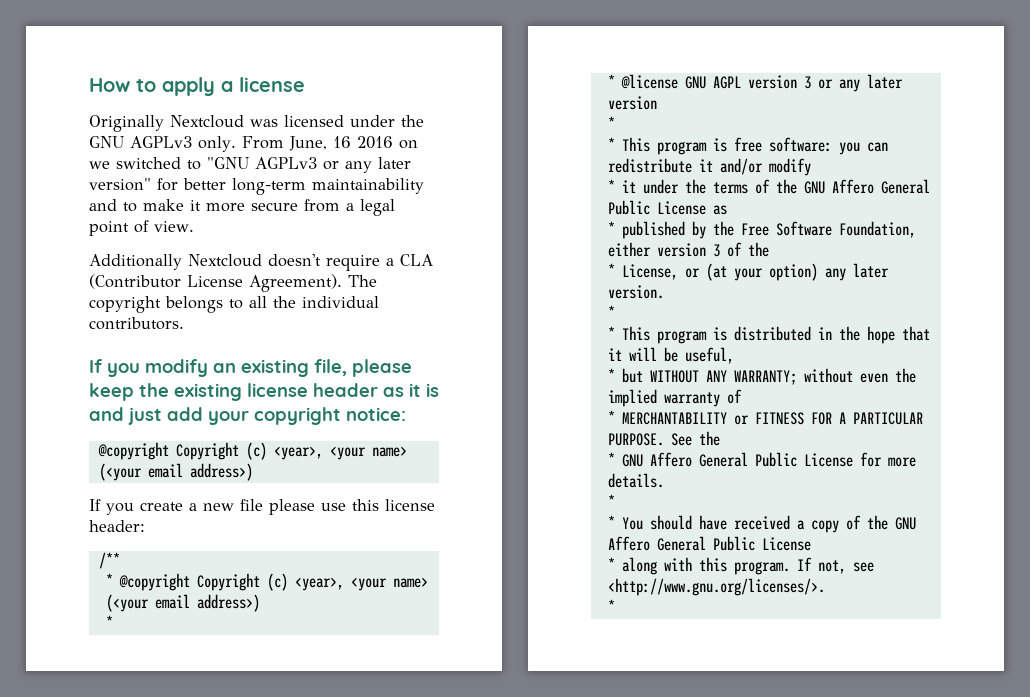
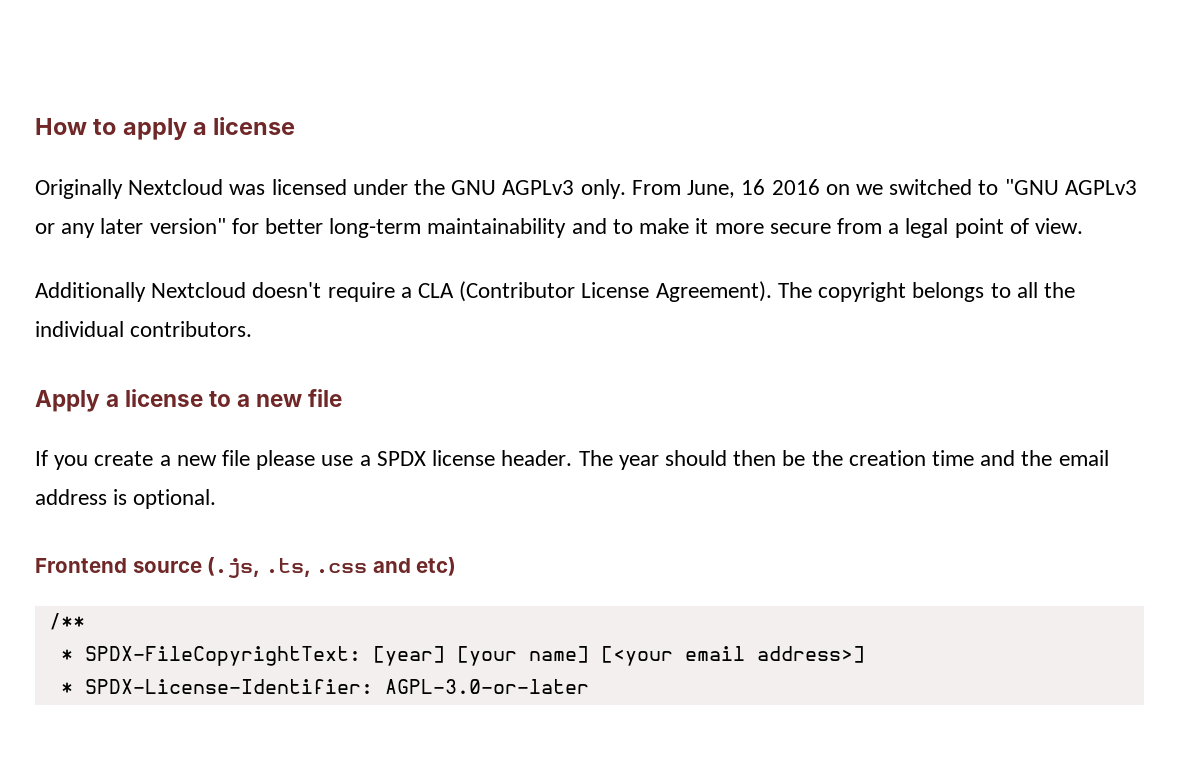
[89,359,412,377] [89,383,439,401] [89,407,406,425] [97,442,407,460] [98,463,253,481] If you modify an existing file, please keep the existing license header as it is and just add your copyright notice: // @copyright Copyright (c) <year>, <your name> (<your email address>) -> [35,389,343,412] Apply a license to a new file
[352,499,435,511] [89,520,145,532] [98,552,120,569] [105,573,428,591] [105,594,260,612] [105,615,113,629] [607,74,903,92] [607,96,657,110] [607,116,615,130] [607,137,888,155] [607,158,811,176] [607,179,930,194] [607,200,727,215] [607,221,916,239] [607,242,769,257] [607,263,889,281] [607,285,664,299] [607,305,615,319] [607,326,930,344] [607,347,734,364] [607,368,916,385] [607,389,742,407] [607,410,923,425] [607,431,720,446] [607,452,916,467] [607,473,664,488] [607,494,615,508] [607,515,916,533] [607,536,811,551] [607,557,874,575] [607,578,825,596] [607,599,615,613] this license header: // /** // * @copyright Copyright (c) <year>, <your name> (<your email address>) // * // * @license GNU AGPL version 3 or any later version // * // * This program is free software: you can redistribute it and/or modify // * it under the terms of the GNU Affero General Public License as // * published by the Free Software Foundation, either version 3 of the // * License, or (at your option) any later version. // * // * This program is distributed in the hope that it will be useful, // * but WITHOUT ANY WARRANTY; without even the implied warranty of // * MERCHANTABILITY or FITNESS FOR A PARTICULAR PURPOSE. See the // * GNU Affero General Public License for more details. // * // * You should have received a copy of the GNU Affero General Public License // * along with this program. If not, see <http://www.gnu.org/licenses/>. // * -> [359,450,1109,470] [35,489,217,509] [35,557,457,578] [48,613,85,630] [60,646,865,666] [60,679,589,694] a SPDX license header. The year should then be the creation time and the email address is optional. // Frontend source (.js, .ts, .css and etc) // /** // * SPDX-FileCopyrightText: [year] [your name] [<your email address>] // * SPDX-License-Identifier: AGPL-3.0-or-later

